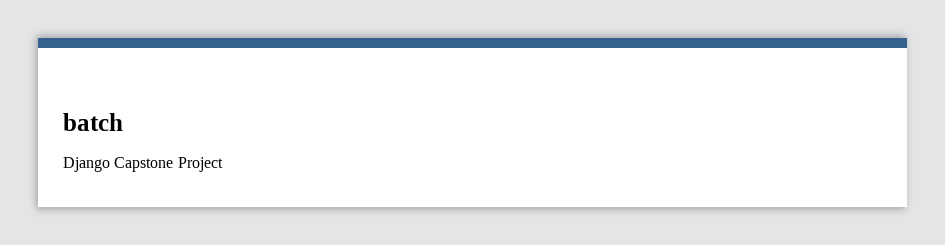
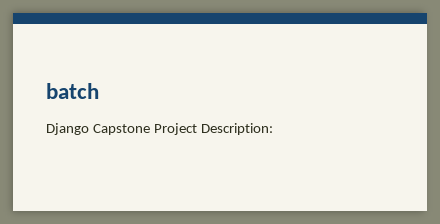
(223, 164) none -> [200,123,273,135] Description:

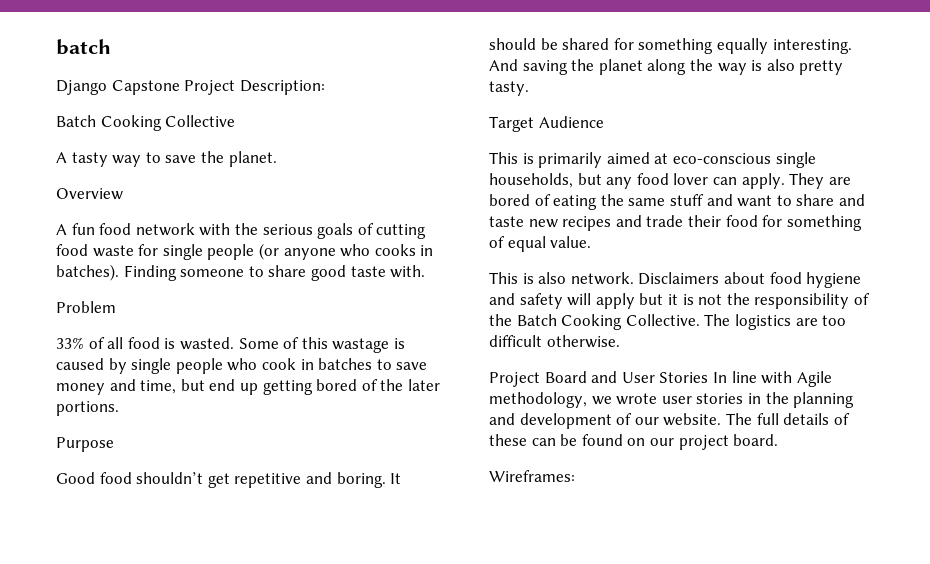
(273, 129) none -> [56,115,236,131] [56,151,277,167] [56,188,123,200] [56,223,427,239] [56,243,434,260] [56,264,426,281] [56,301,116,313] [56,337,405,353] [56,358,428,374] [56,379,440,395] [56,401,119,416] [56,437,114,452] [56,472,402,488] [489,38,852,54] [489,59,844,75] [489,81,529,96] [489,116,604,132] [489,152,816,168] [489,173,851,189] [489,194,865,210] [489,215,862,231] [489,236,592,252] [489,272,862,288] [489,293,870,309] [489,314,847,330] [489,335,620,348] [489,371,832,387] [489,392,855,408] [489,413,850,429] [489,434,779,450] [489,470,575,482] // Batch Cooking Collective // A tasty way to save the planet. // Overview // A fun food network with the serious goals of cutting food waste for single people (or anyone who cooks in batches). Finding someone to share good taste with. // Problem // 33% of all food is wasted. Some of this wastage is caused by single people who cook in batches to save money and time, but end up getting bored of the later portions. // Purpose // Good food shouldn’t get repetitive and boring. It should be shared for something equally interesting. And saving the planet along the way is also pretty tasty. // Target Audience // This is primarily aimed at eco-conscious single households, but any food lover can apply. They are bored of eating the same stuff and want to share and taste new recipes and trade their food for something of equal value. // This is also network. Disclaimers about food hygiene and safety will apply but it is not the responsibility of the Batch Cooking Collective. The logistics are too difficult otherwise. // Project Board and User Stories In line with Agile methodology, we wrote user stories in the planning and development of our website. The full details of these can be found on our project board. // Wireframes:

